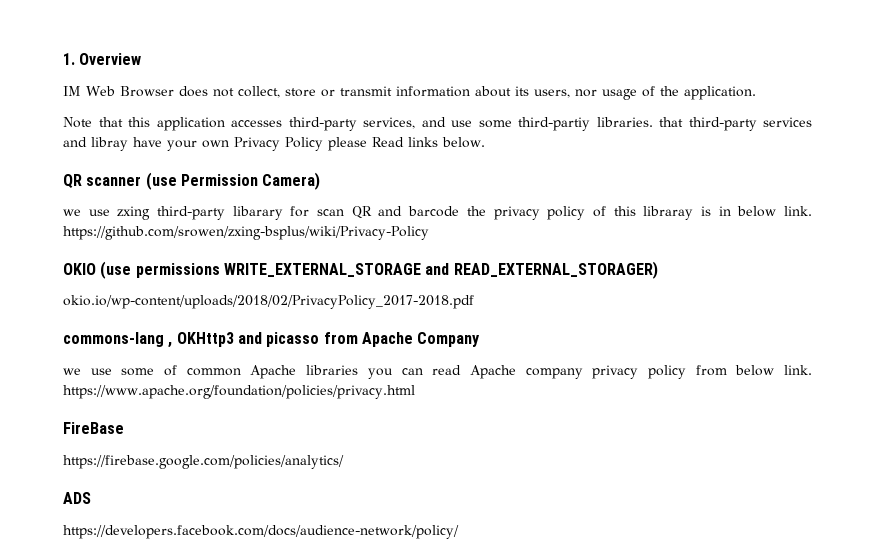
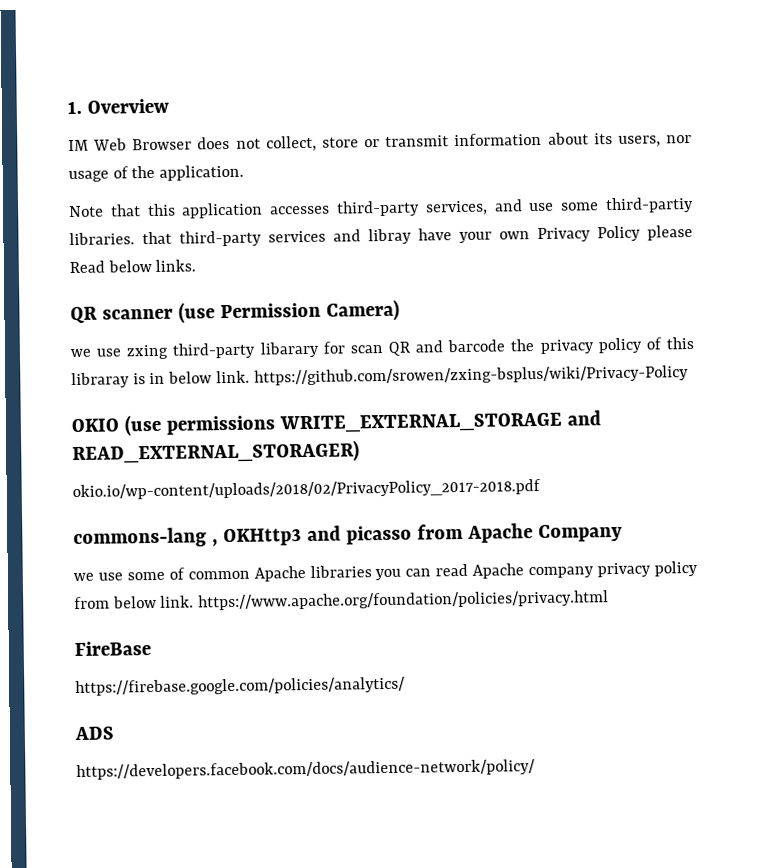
[408,137,485,148] links below. -> [107,259,197,273] below links.

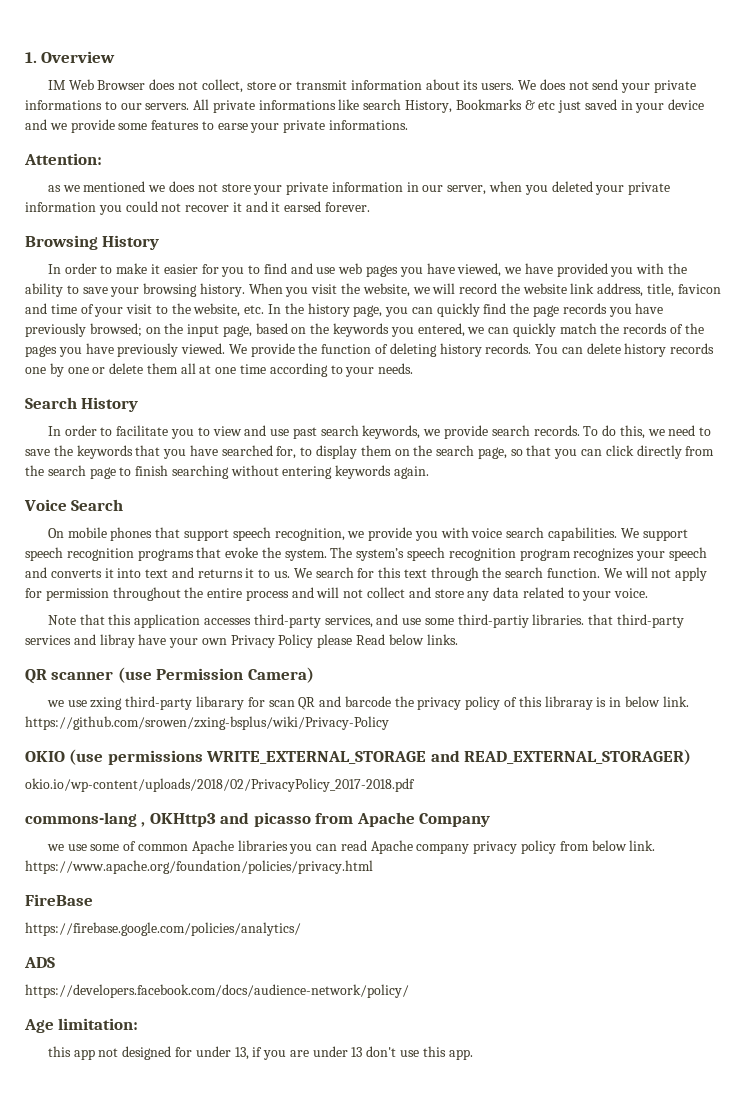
[617,135,692,147] [68,164,245,183] users, nor usage of the application. -> [481,79,696,93] [25,99,705,113] [25,119,409,133] [24,153,102,165] [47,181,671,195] [25,201,371,215] [25,235,160,250] [47,263,688,277] [25,283,721,297] [25,303,664,317] [25,323,704,337] [25,343,715,357] [25,363,414,377] [25,397,139,412] [47,425,712,439] [25,445,715,459] [25,465,430,479] [24,499,124,511] [47,527,688,541] [25,547,707,561] [25,567,708,581] [25,587,649,601] users. We does not send your private informations to our servers. All private informations like search History, Bookmarks & etc just saved in your device and we provide some features to earse your private informations. // Attention: // as we mentioned we does not store your private information in our server, when you deleted your private information you could not recover it and it earsed forever. // Browsing History // In order to make it easier for you to find and use web pages you have viewed, we have provided you with the ability to save your browsing history. When you visit the website, we will record the website link address, title, favicon and time of your visit to the website, etc. In the history page, you can quickly find the page records you have previously browsed; on the input page, based on the keywords you entered, we can quickly match the records of the pages you have previously viewed. We provide the function of deleting history records. You can delete history records one by one or delete them all at one time according to your needs. // Search History // In order to facilitate you to view and use past search keywords, we provide search records. To do this, we need to save the keywords that you have searched for, to display them on the search page, so that you can click directly from the search page to finish searching without entering keywords again. // Voice Search // On mobile phones that support speech recognition, we provide you with voice search capabilities. We support speech recognition programs that evoke the system. The system’s speech recognition program recognizes your speech and converts it into text and returns it to us. We search for this text through the search function. We will not apply for permission throughout the entire process and will not collect and store any data related to your voice.
(535, 769) none -> [24,1018,139,1033] [47,1046,473,1060] // Age limitation: // this app not designed for under 13, if you are under 13 don't use this app.

